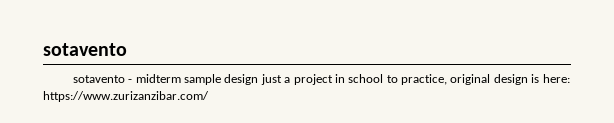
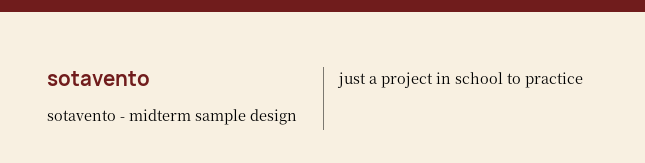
[401,74,570,85] [43,91,209,102] practice, original design is here: https://www.zurizanzibar.com/ -> [525,72,583,88] practice

